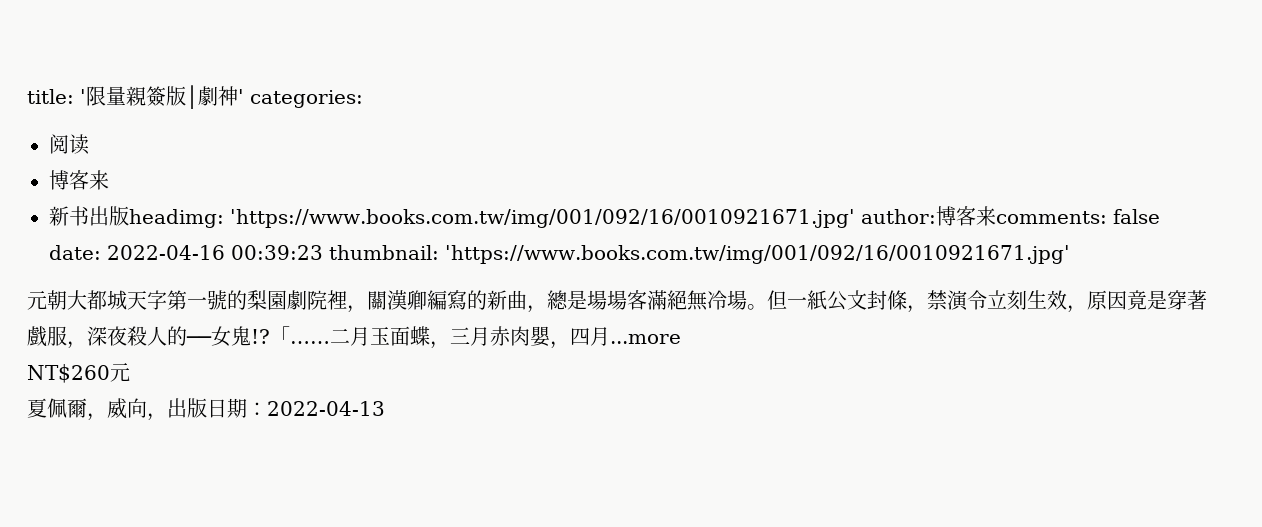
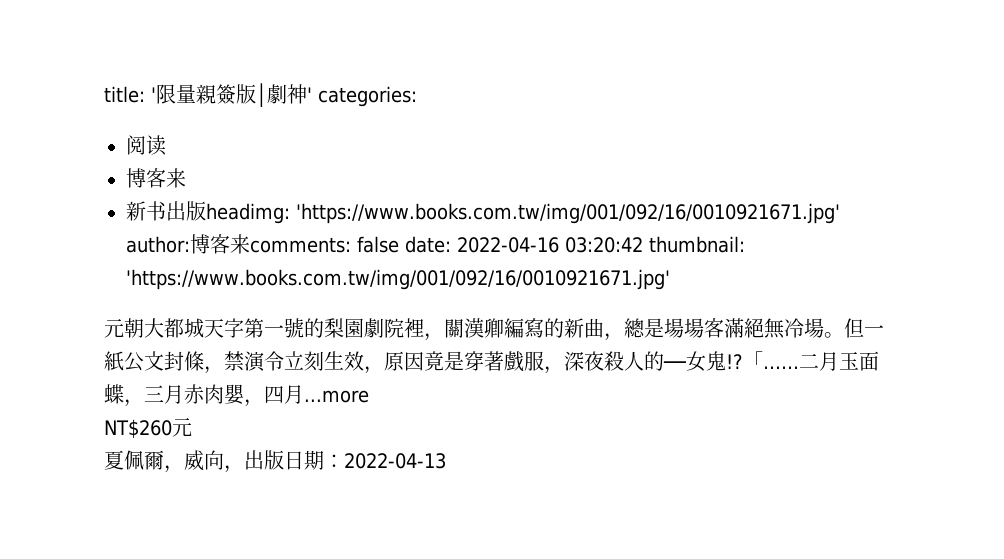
[231,245,323,260] 00:39:23 -> [565,237,643,253] 03:20:42

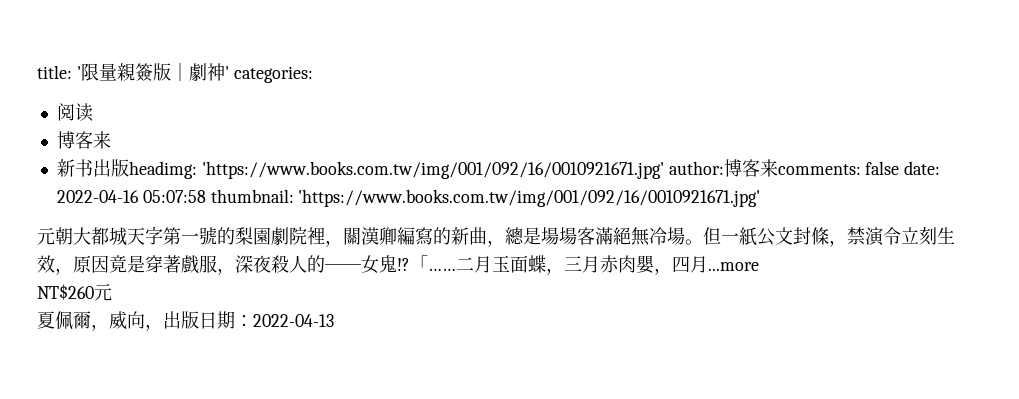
[565,237,643,253] 03:20:42 -> [142,190,206,203] 05:07:58

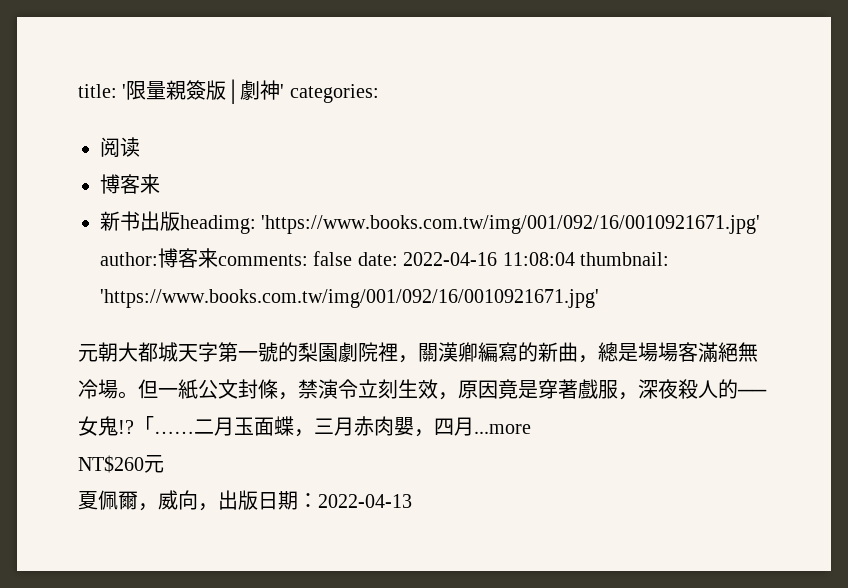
[142,190,206,203] 05:07:58 -> [502,252,575,266] 11:08:04

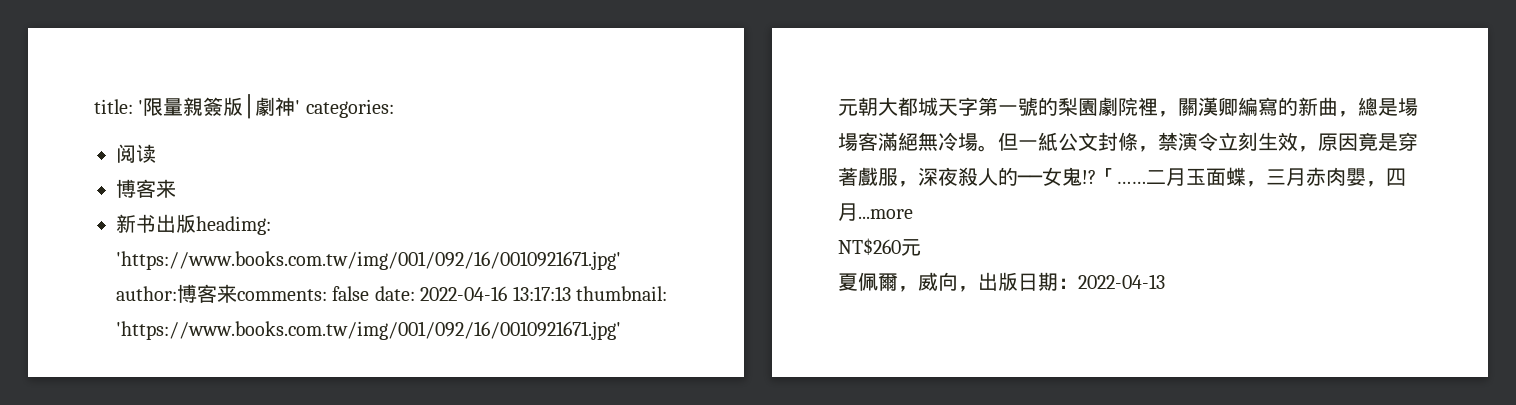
[502,252,575,266] 11:08:04 -> [512,286,571,301] 13:17:13

